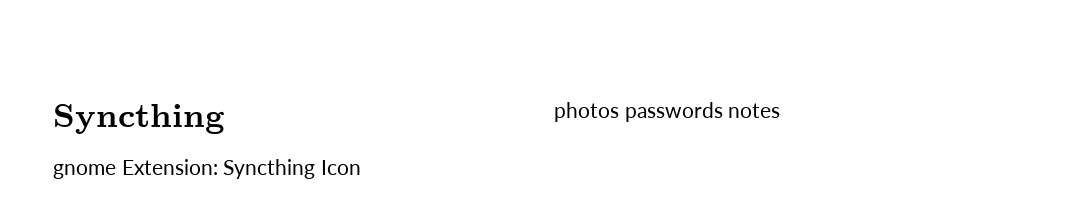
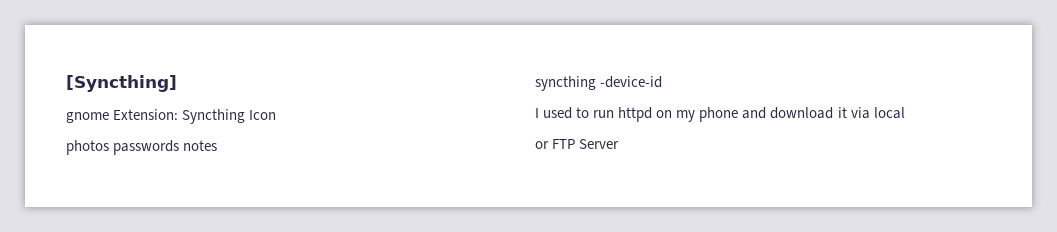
[53,104,225,134] Syncthing -> [66,75,177,92] [Syncthing]
(781, 110) none -> [535,76,663,91] [535,107,905,122] [535,139,620,149] // syncthing -device-id // I used to run httpd on my phone and download it via local // or FTP Server

